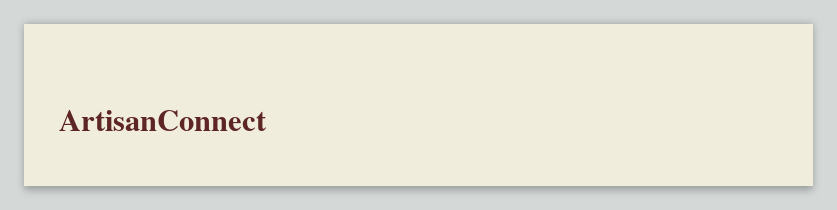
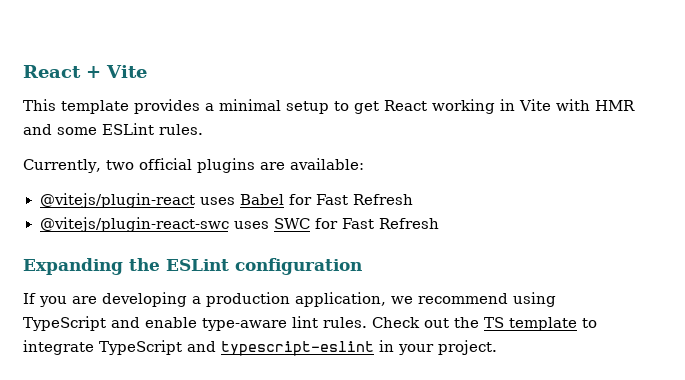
[59,110,267,131] ArtisanConnect -> [23,65,147,78] [23,99,635,114] [23,123,203,135] [23,158,364,173] [39,193,414,208] [39,217,440,232] [23,258,362,275] [23,292,556,307] [23,316,597,331] [23,340,497,356] React + Vite // This template provides a minimal setup to get React working in Vite with HMR and some ESLint rules. // Currently, two official plugins are available: // @vitejs/plugin-react uses Babel for Fast Refresh // @vitejs/plugin-react-swc uses SWC for Fast Refresh // Expanding the ESLint configuration // If you are developing a production application, we recommend using TypeScript and enable type-aware lint rules. Check out the TS template to integrate TypeScript and typescript-eslint in your project.

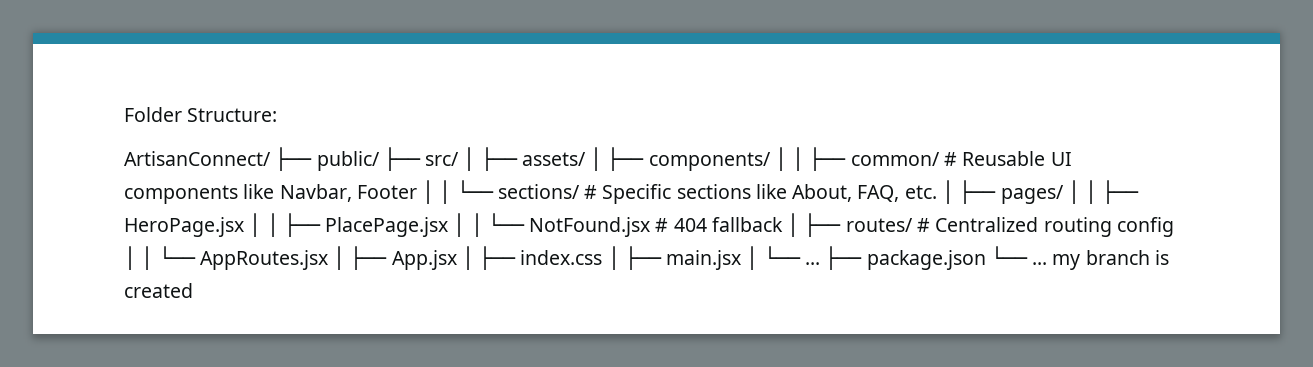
[23,65,147,78] [23,99,635,114] [23,123,203,135] [23,158,364,173] [39,193,414,208] [39,217,440,232] [23,258,362,275] [23,292,556,307] [23,316,597,331] [23,340,497,356] React + Vite // This template provides a minimal setup to get React working in Vite with HMR and some ESLint rules. // Currently, two official plugins are available: // @vitejs/plugin-react uses Babel for Fast Refresh // @vitejs/plugin-react-swc uses SWC for Fast Refresh // Expanding the ESLint configuration // If you are developing a production application, we recommend using TypeScript and enable type-aware lint rules. Check out the TS template to integrate TypeScript and typescript-eslint in your project. -> [124,107,278,122] [124,147,1072,171] [124,180,1140,204] [124,213,1174,237] [124,246,1169,270] [124,283,193,298] Folder Structure: // ArtisanConnect/ ├── public/ ├── src/ │ ├── assets/ │ ├── components/ │ │ ├── common/ # Reusable UI components like Navbar, Footer │ │ └── sections/ # Specific sections like About, FAQ, etc. │ ├── pages/ │ │ ├── HeroPage.jsx │ │ ├── PlacePage.jsx │ │ └── NotFound.jsx # 404 fallback │ ├── routes/ # Centralized routing config │ │ └── AppRoutes.jsx │ ├── App.jsx │ ├── index.css │ ├── main.jsx │ └── ... ├── package.json └── ... my branch is created

